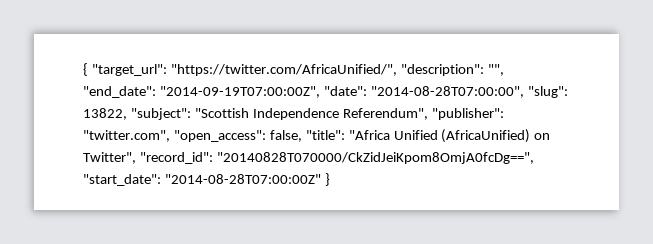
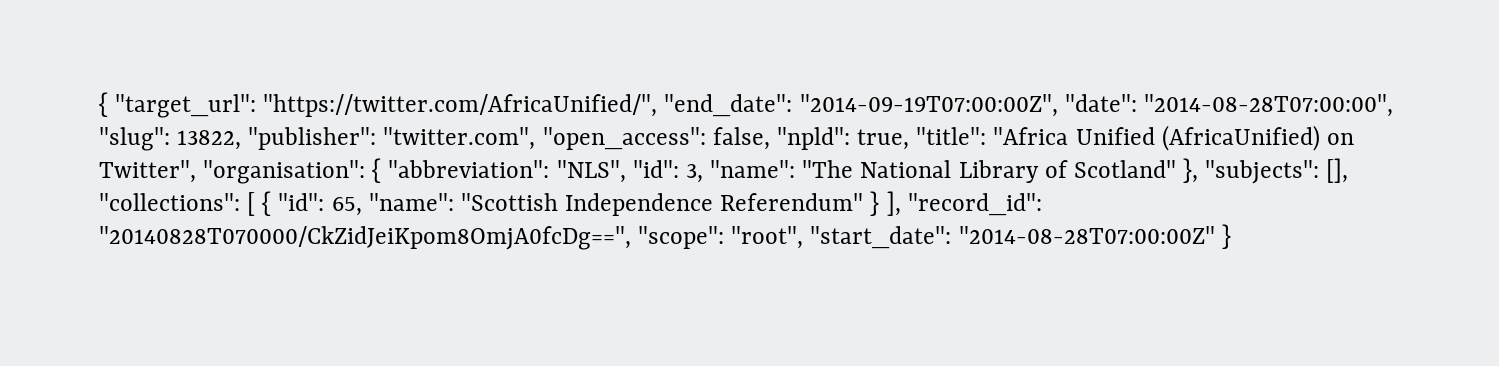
[400,64,504,76] "description": "", -> (658, 105) none
[130,108,428,120] "subject": "Scottish Independence Referendum", -> (242, 140) none
(302, 136) none -> [776,127,910,150] "npld": true,
[139,152,534,164] "record_id": "20140828T070000/CkZidJeiKpom8OmjA0fcDg==", -> [203,158,1349,184] [99,191,1042,216] [99,226,804,250] "organisation": { "abbreviation": "NLS", "id": 3, "name": "The National Library of Scotland" }, "subjects": [], "collections": [ { "id": 65, "name": "Scottish Independence Referendum" } ], "record_id": "20140828T070000/CkZidJeiKpom8OmjA0fcDg==", "scope": "root",

